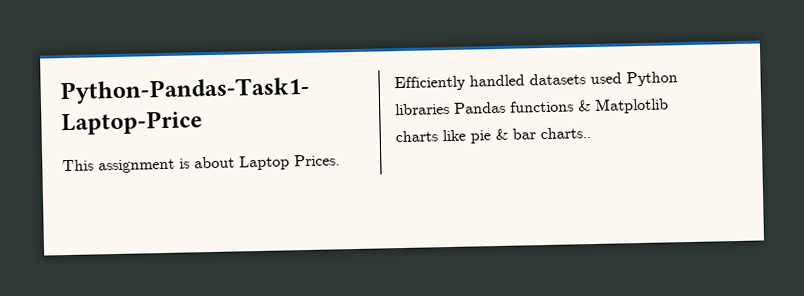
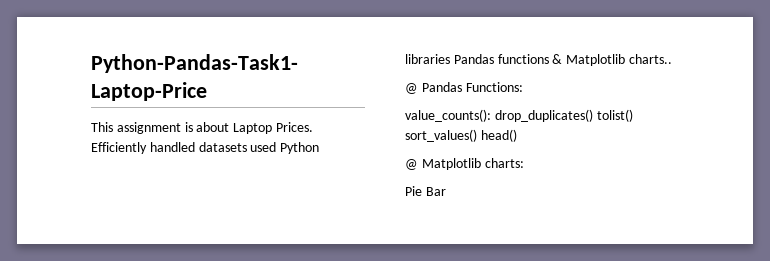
[395,127,591,144] charts like pie & bar charts.. -> [628,54,672,64] [405,82,523,94] [405,109,633,122] [405,129,517,142] [405,158,524,170] [405,186,446,196] charts.. // @ Pandas Functions: // value_counts(): drop_duplicates() tolist() sort_values() head() // @ Matplotlib charts: // Pie Bar

